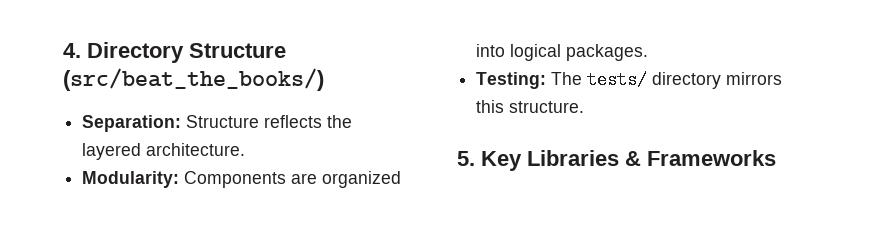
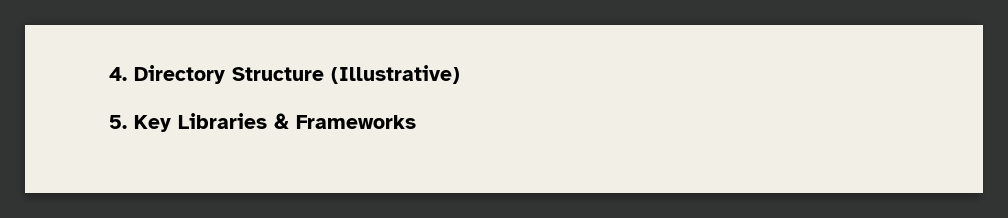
[63,68,324,91] [82,115,353,132] [82,143,246,160] [82,171,402,188] [476,44,649,61] [476,71,783,89] [476,100,585,113] (src/beat_the_books/) // Separation: Structure reflects the layered architecture. // Modularity: Components are organized into logical packages. // Testing: The tests/ directory mirrors this structure. -> [331,65,460,84] (Illustrative)

